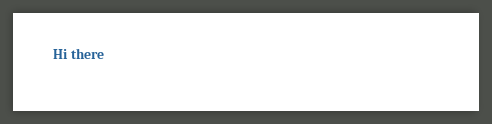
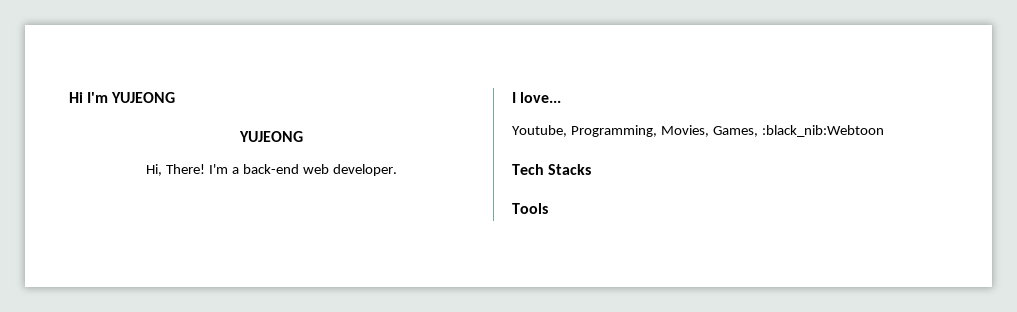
[70,48,104,59] there -> [87,92,176,103] [239,131,303,142] [146,164,397,176] [512,92,562,103] [512,125,884,137] [512,164,592,175] [512,203,548,214] I'm YUJEONG // YUJEONG // Hi, There! I'm a back-end web developer. // I love... // Youtube, Programming, Movies, Games, :black_nib:Webtoon // Tech Stacks // Tools

